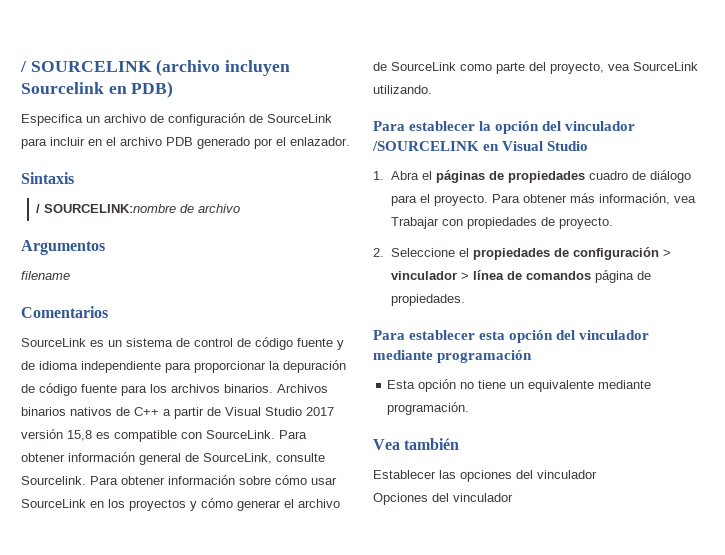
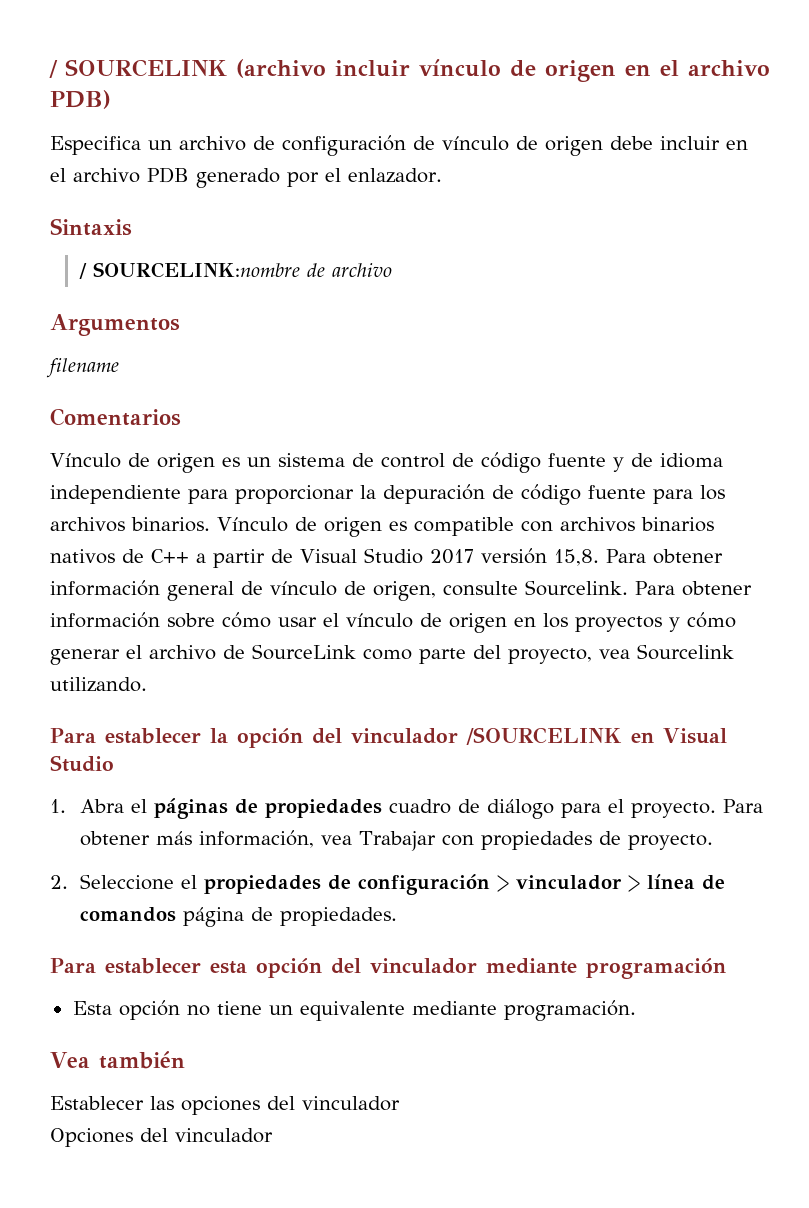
[225,60,291,76] [21,82,127,94] incluyen Sourcelink en -> [335,59,770,82] incluir vínculo de origen en el archivo
[267,114,332,123] [21,138,47,149] SourceLink para -> [442,136,653,156] vínculo de origen debe
[21,338,86,347] SourceLink -> [50,453,215,473] Vínculo de origen
[277,384,328,393] Archivos -> [217,517,635,537] Vínculo de origen es compatible con archivos
[67,430,275,442] 15,8 es compatible con SourceLink. -> [553,549,599,566] 15,8.
[203,453,272,464] SourceLink, -> [270,581,436,601] vínculo de origen,
[21,499,86,508] SourceLink -> [323,613,507,633] el vínculo de origen
[633,62,698,71] SourceLink -> [637,644,734,660] Sourcelink

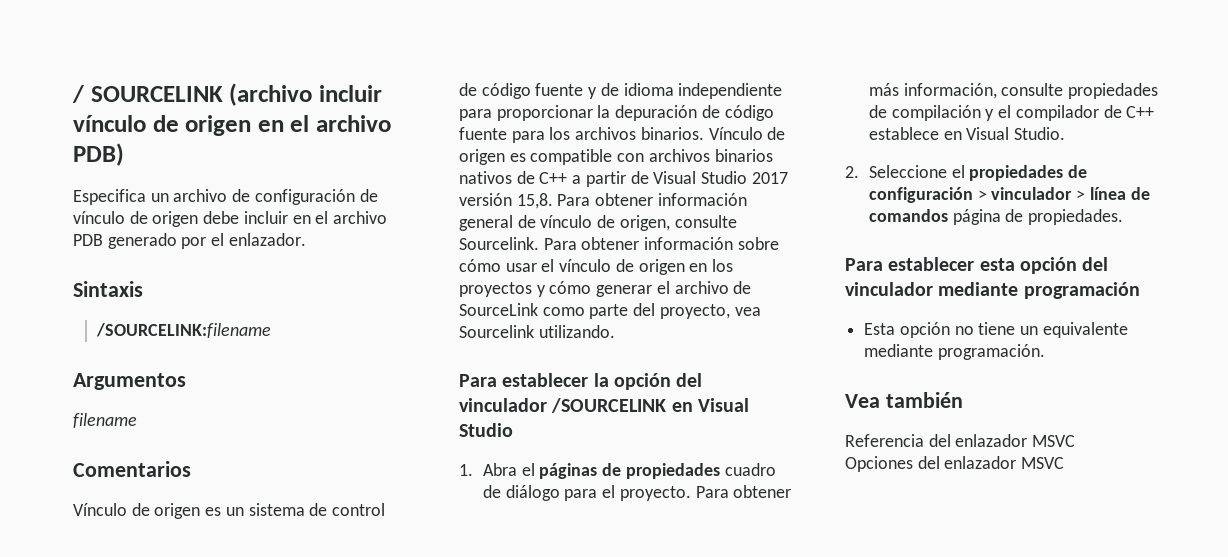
[78,262,392,279] / SOURCELINK:nombre de archivo -> [95,323,271,338] /SOURCELINK:filename
[320,831,713,851] vea Trabajar con propiedades de proyecto. -> [1001,83,1159,99] [868,105,1155,121] [868,127,1066,140] consulte propiedades de compilación y el compilador de C++ establece en Visual Studio.
[50,1096,400,1115] Establecer las opciones del vinculador -> [845,434,1076,447] Referencia del enlazador MSVC
[175,1128,273,1143] vinculador -> [944,456,1065,469] enlazador MSVC

